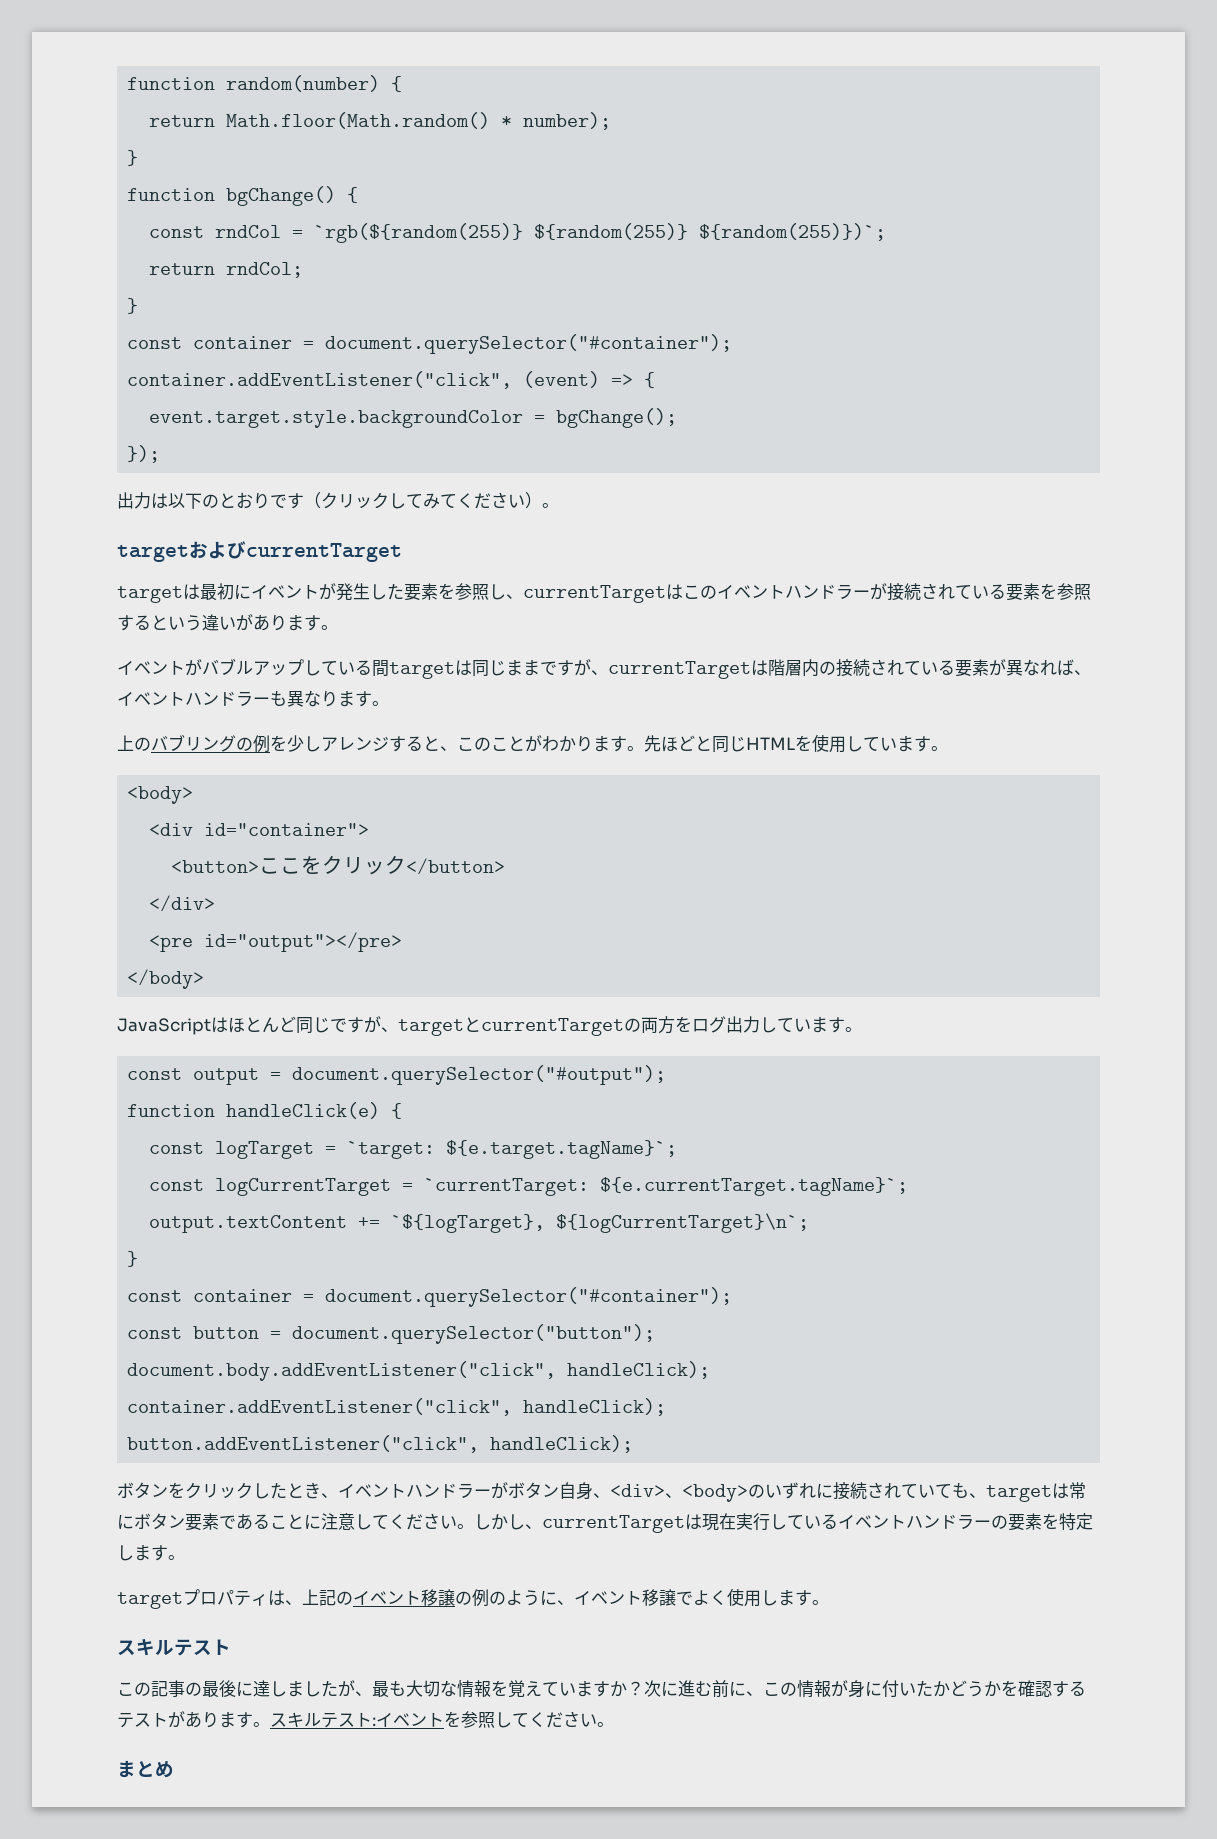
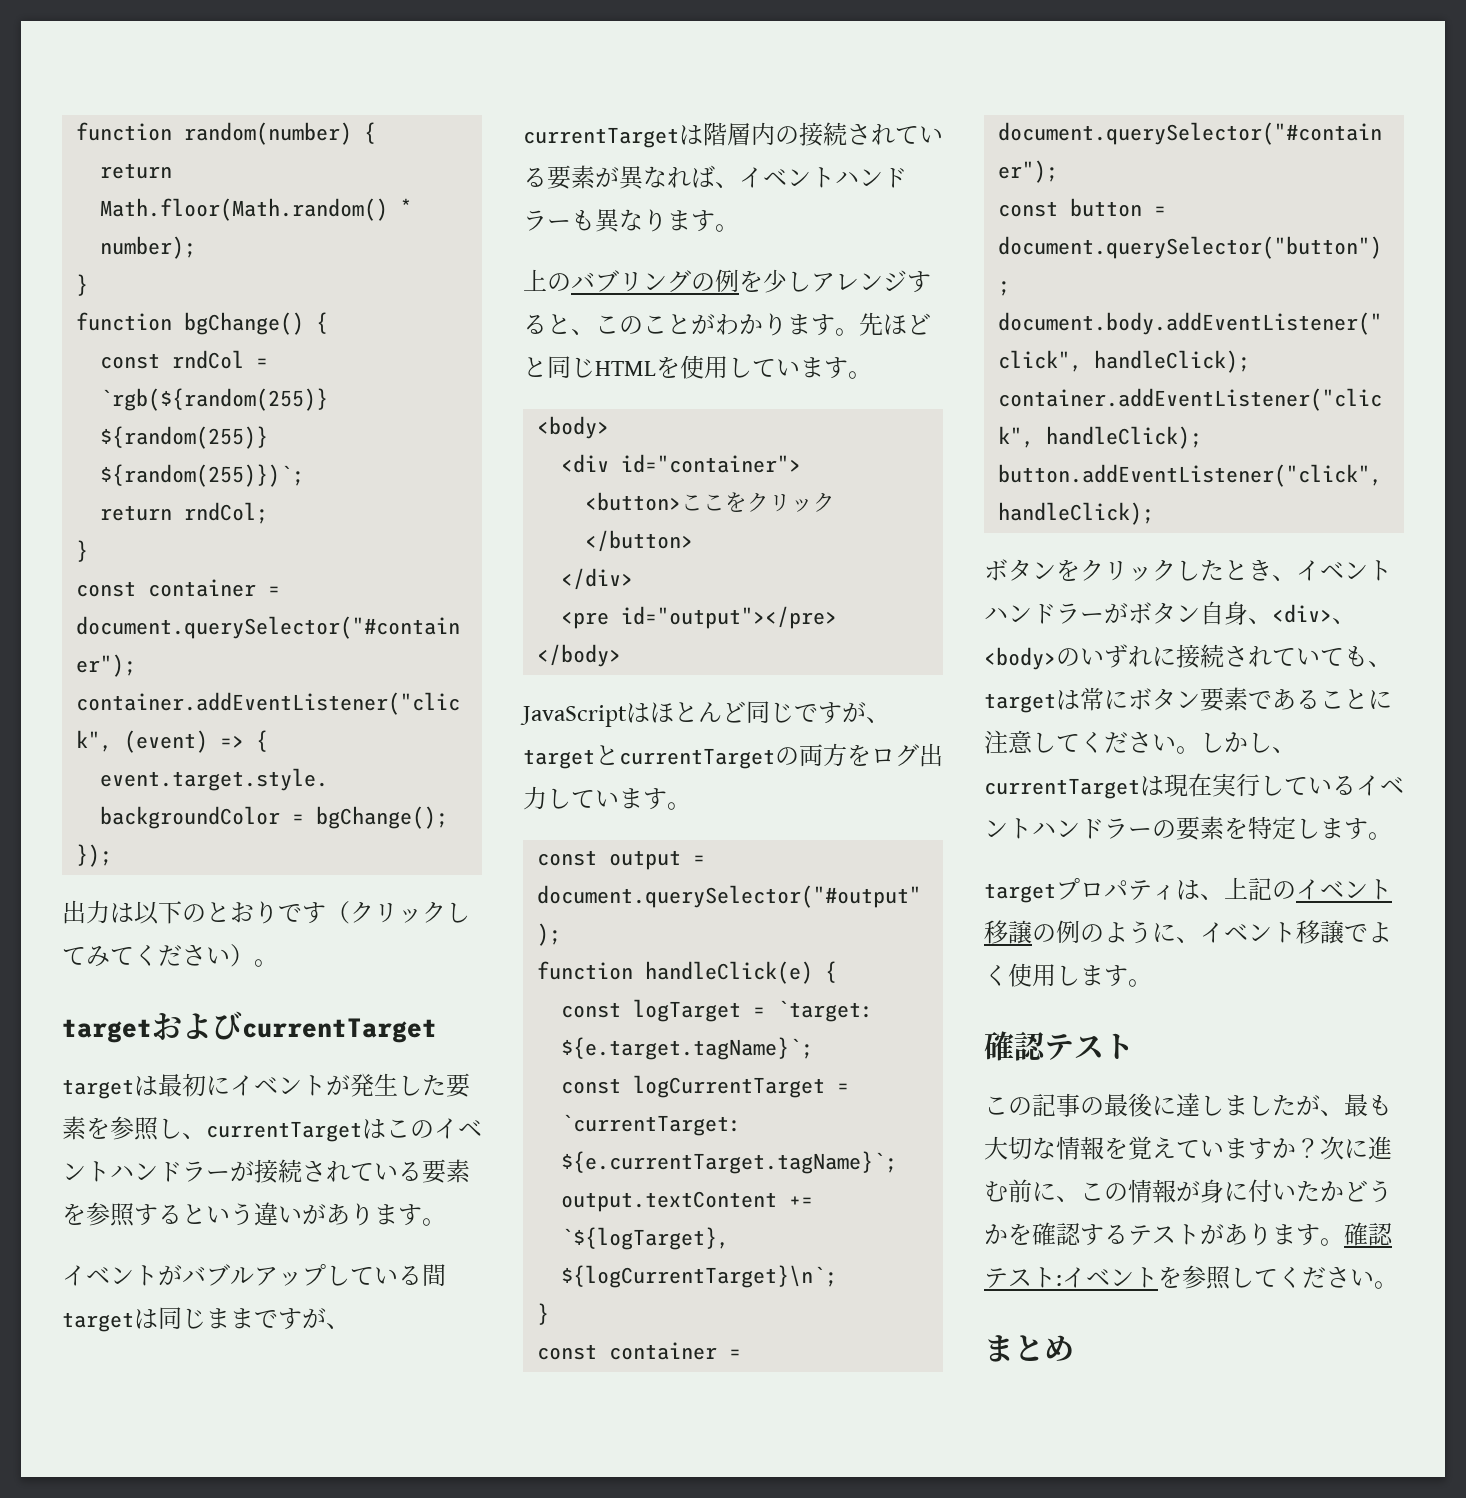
[117,1639,174,1656] スキル -> [984,1031,1047,1061] 確認
[270,1712,321,1727] スキル -> [1344,1222,1393,1246] 確認

